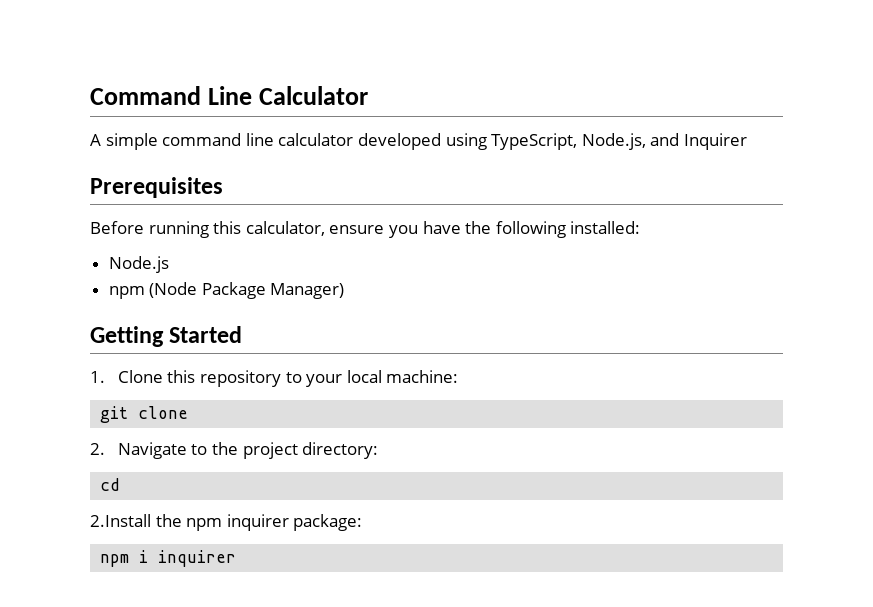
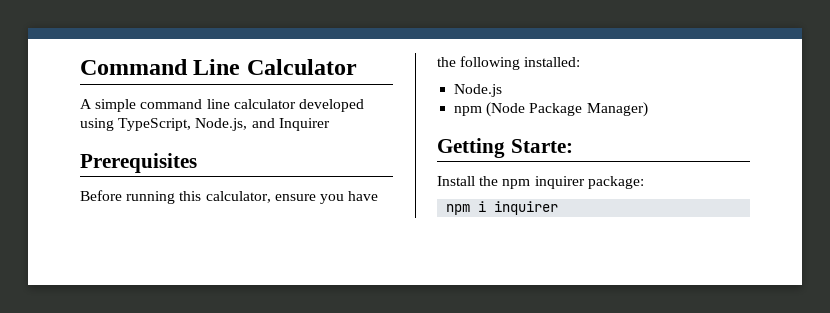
[169,326,243,343] [90,370,459,387] [100,406,189,423] [90,442,379,459] [100,478,121,491] [90,514,151,527] Started // 1. Clone this repository to your local machine: // git clone // 2. Navigate to the project directory: // cd // 2.Install -> [510,139,573,153] [437,176,475,186] Starte: // Install

